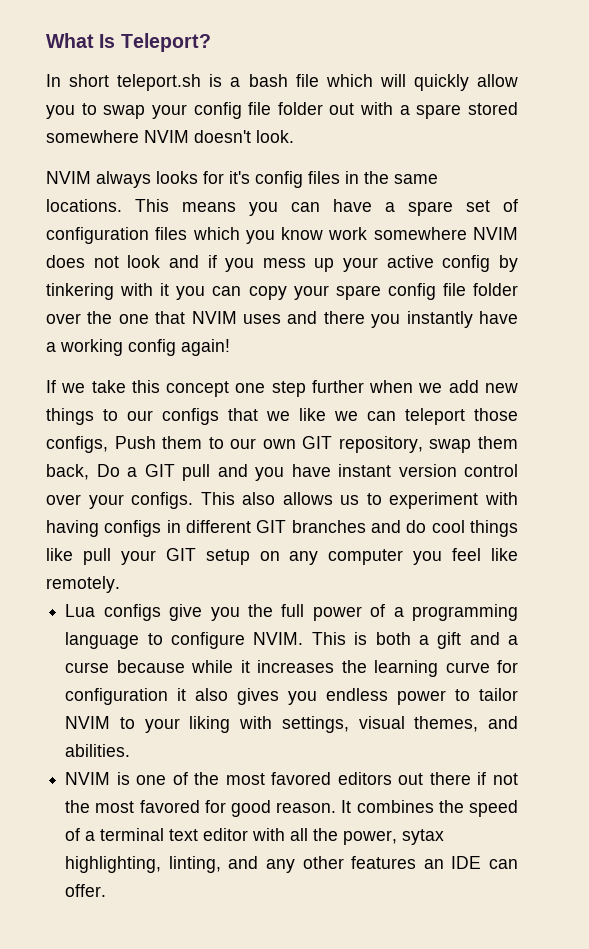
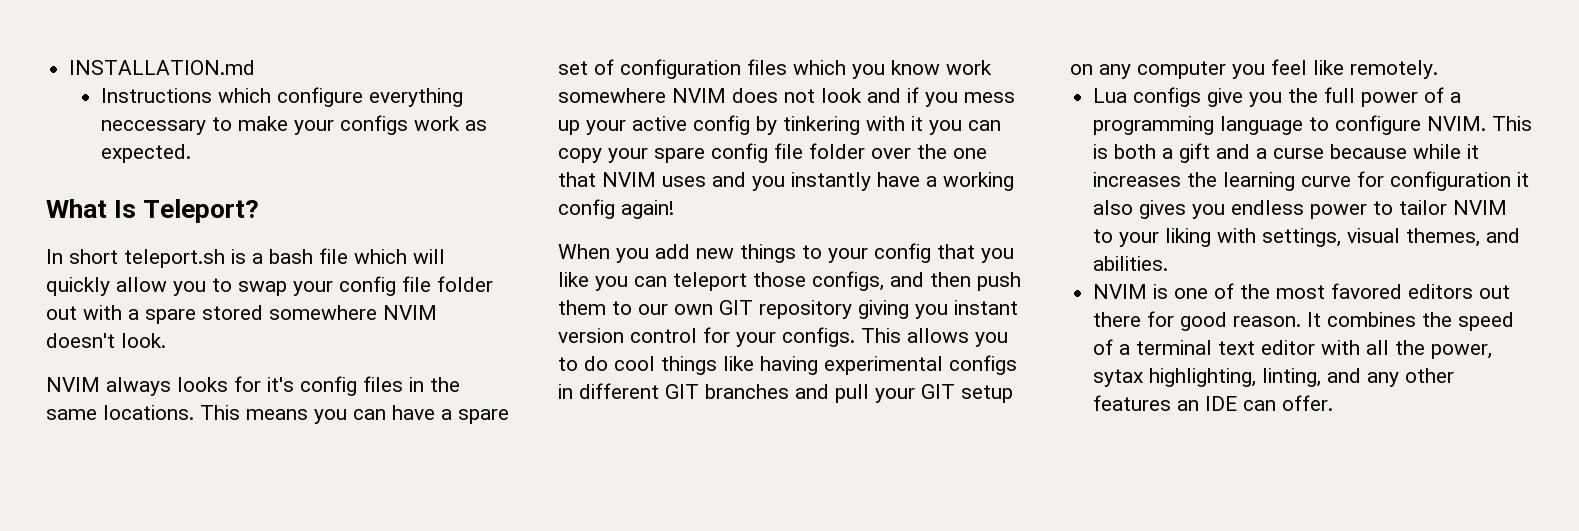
(46, 40) none -> [69,60,256,75] [100,87,463,107] [100,115,487,135] [100,144,191,163] INSTALLATION.md // Instructions which configure everything neccessary to make your configs work as expected. //
[323,311,365,324] there -> (746, 179) none
[46,380,518,397] [46,408,358,425] If we take this concept one step further when we add new things to our configs that we like we -> [558,243,1014,263] [558,272,628,291] When you add new things to your config that you like you
[114,436,156,449] Push -> [890,272,1021,291] and then push
[338,436,518,453] [46,464,331,481] repository, swap them back, Do a GIT pull and you have -> [759,300,948,319] repository giving you
[46,494,81,505] over -> [703,327,730,343] for
[242,492,518,509] [46,520,99,537] also allows us to experiment with having -> [907,328,1008,347] [558,356,943,375] allows you to do cool things like having experimental
[406,520,518,537] [46,548,73,561] do cool things like -> (829, 391) none
[477,772,518,785] [65,800,200,813] if not the most favored -> (1142, 319) none

